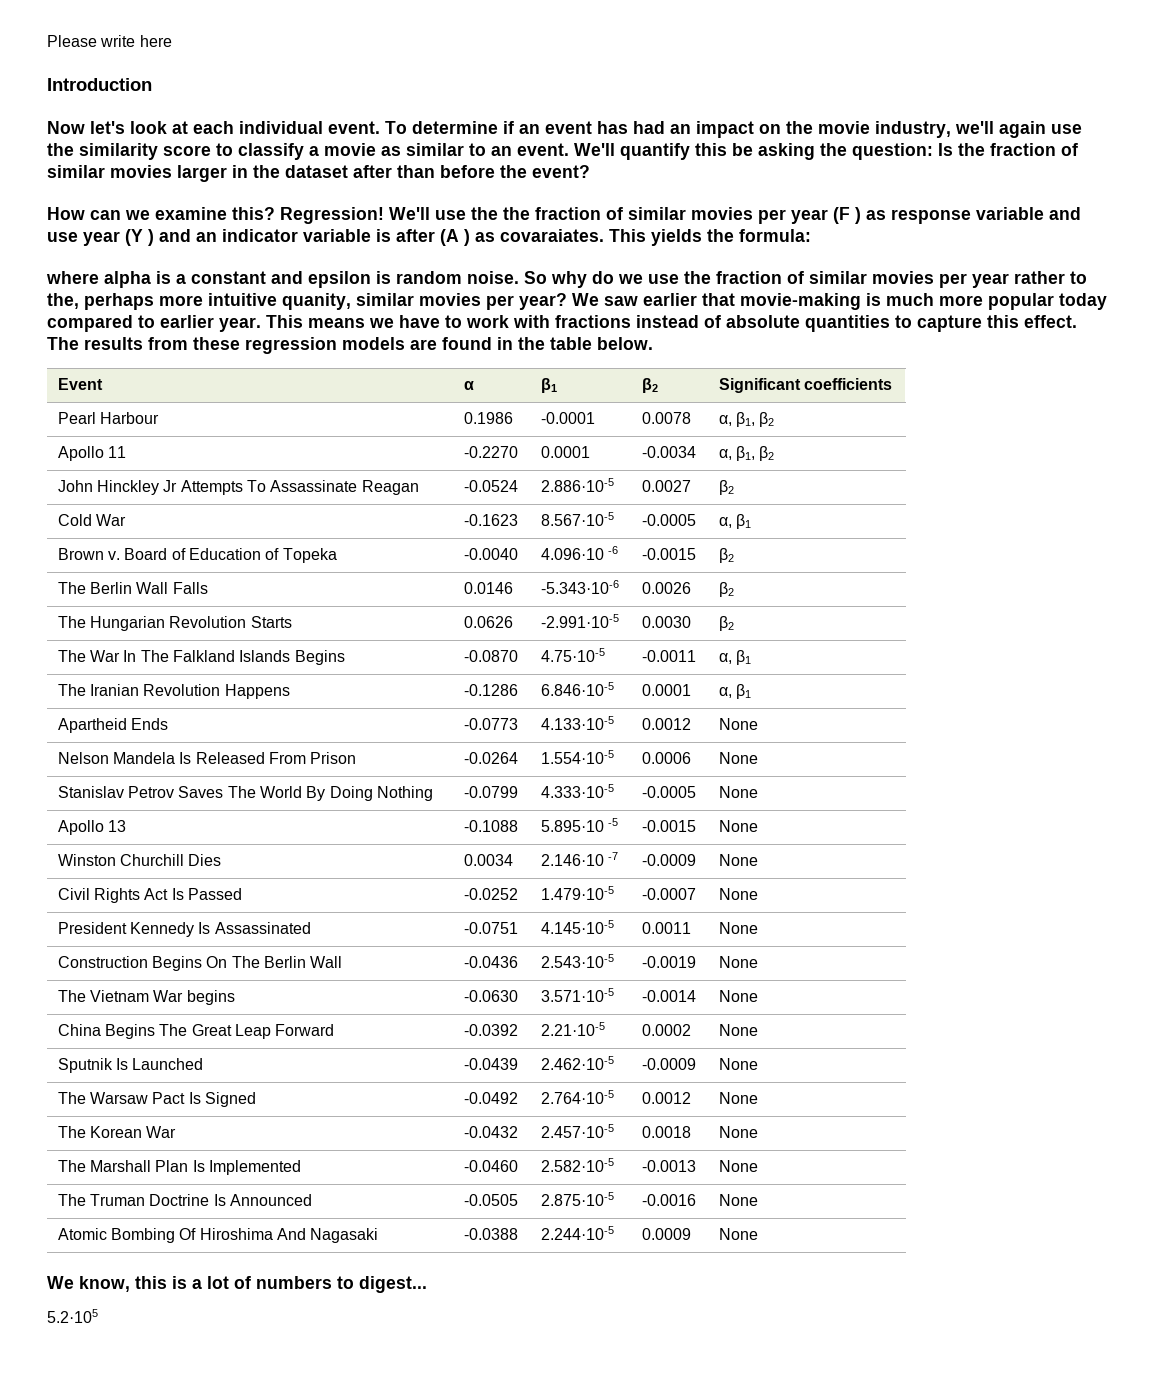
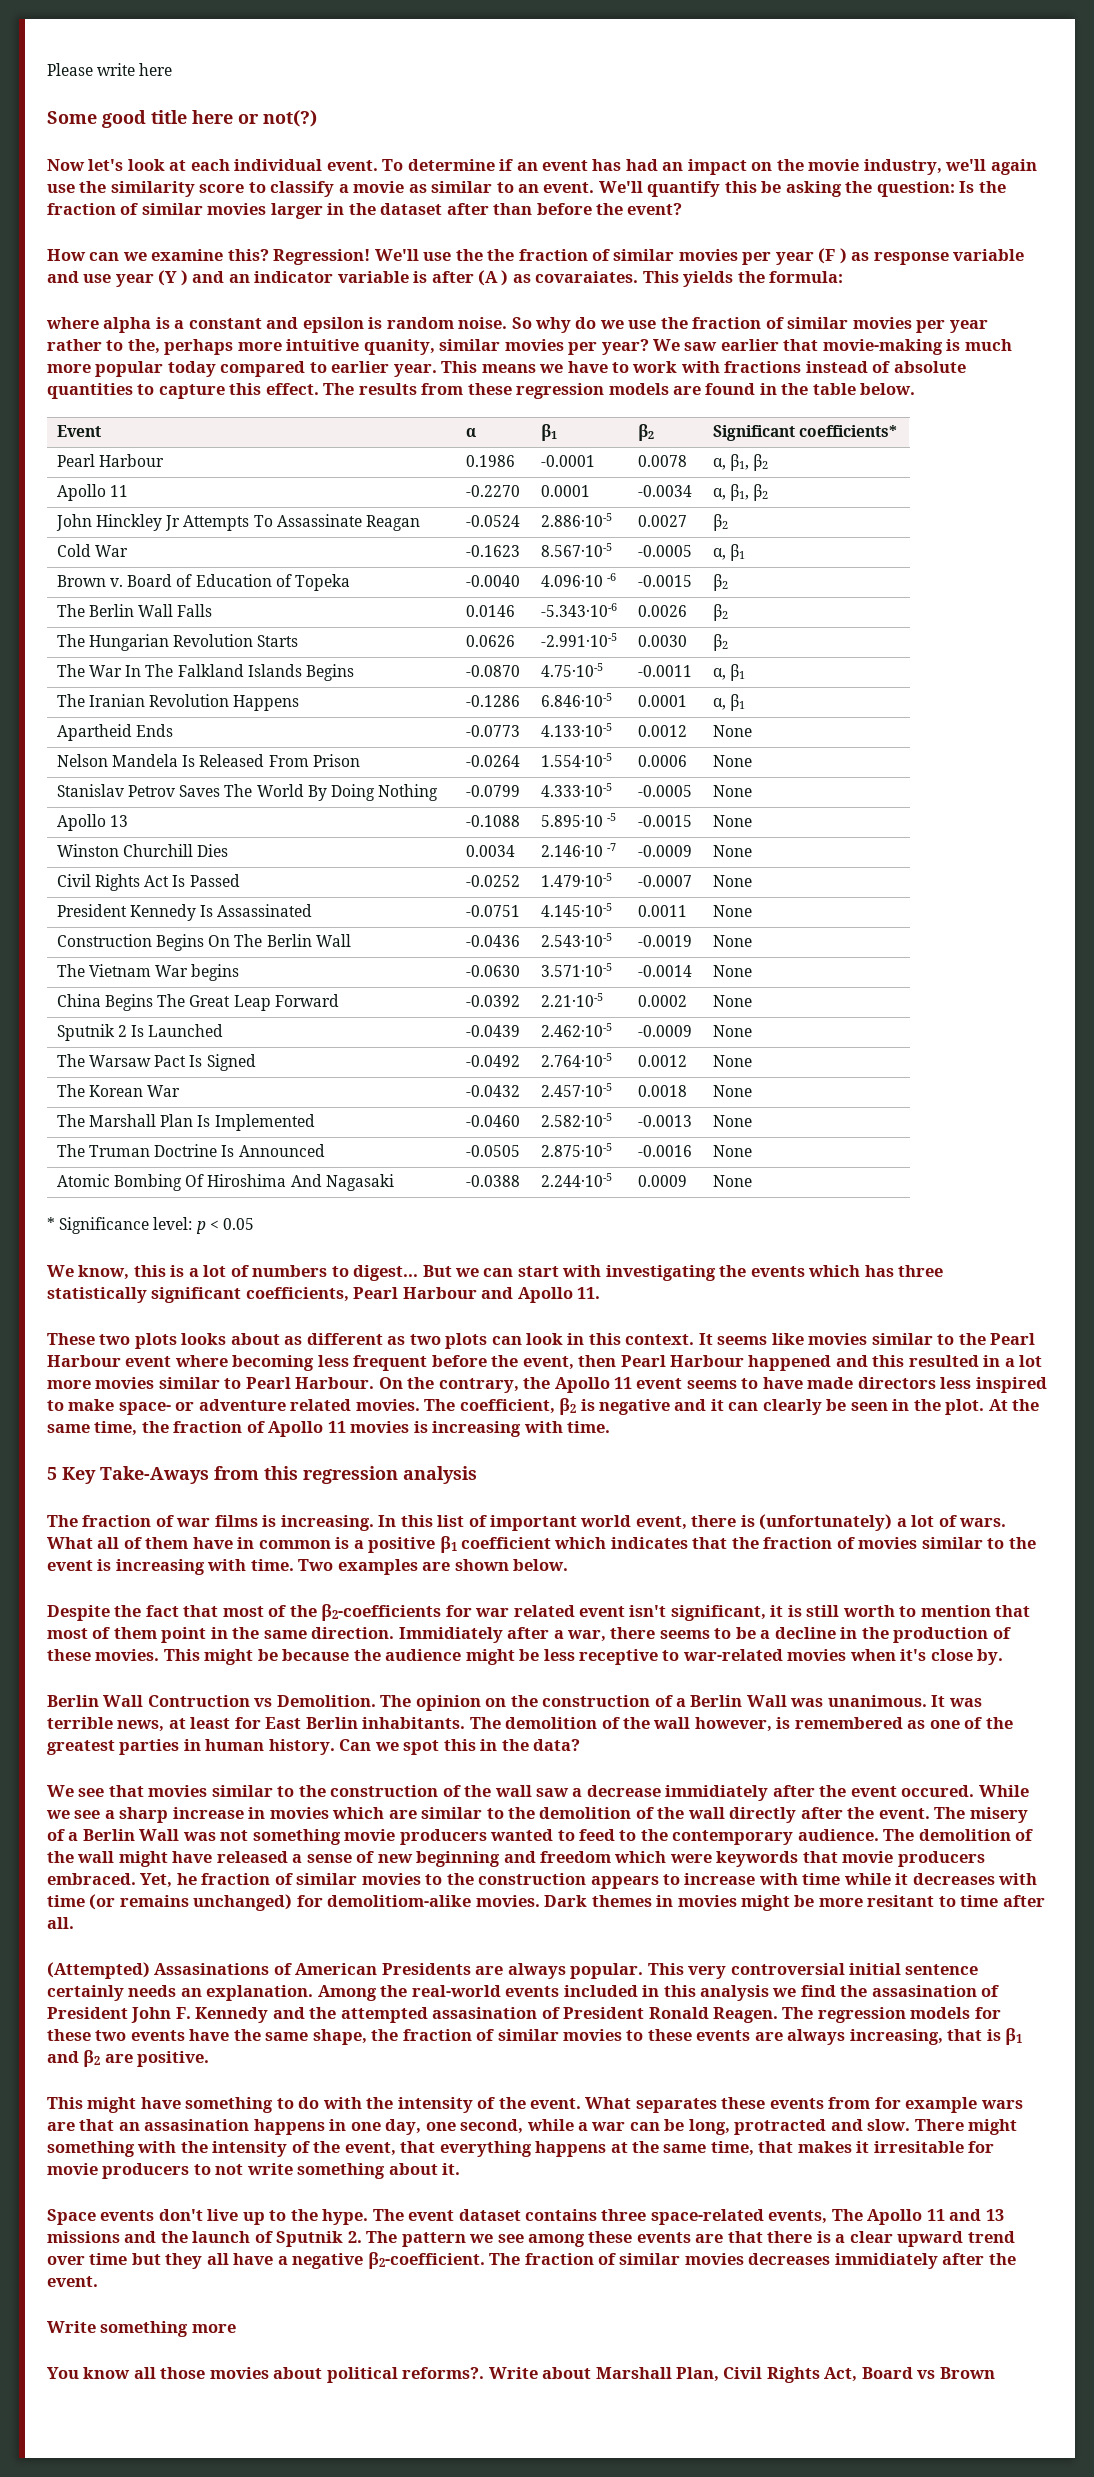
[47,78,152,91] Introduction -> [47,110,317,128] Some good title here or not(?)
[804,378,893,390] coefficients -> [799,425,898,437] coefficients*
(113, 1065) none -> [118,1025,128,1037] 2
(758, 1234) none -> [47,1217,254,1234] // * Significance level: p < 0.05
[47,1309,98,1323] // 5.2·105 -> [422,1265,944,1281] [47,1287,601,1303] [47,1333,1036,1349] [47,1355,1043,1371] [47,1377,1047,1393] [47,1398,1040,1415] [47,1421,611,1437] [47,1466,477,1484] [47,1514,1007,1531] [47,1536,1036,1553] [47,1559,569,1575] [47,1604,1031,1621] [47,1627,1011,1643] [47,1649,1004,1665] [47,1695,982,1711] [47,1717,1013,1732] [47,1739,581,1755] [47,1785,1029,1801] [46,1807,1028,1823] [47,1829,1034,1845] [47,1851,985,1867] [47,1873,1038,1889] [47,1894,1045,1911] [47,1917,74,1929] [47,1962,979,1979] [47,1985,1000,2001] [47,2007,1001,2023] [47,2028,1023,2045] [47,2050,210,2067] [47,2097,1023,2113] [47,2119,1018,2135] [47,2141,995,2157] [47,2163,461,2179] [47,2209,1004,2225] [47,2231,1015,2247] [47,2252,1016,2269] [47,2276,98,2287] [47,2321,236,2337] [47,2367,995,2383] But we can start with investigating the events which has three statistically significant coefficients, Pearl Harbour and Apollo 11. // These two plots looks about as different as two plots can look in this context. It seems like movies similar to the Pearl Harbour event where becoming less frequent before the event, then Pearl Harbour happened and this resulted in a lot more movies similar to Pearl Harbour. On the contrary, the Apollo 11 event seems to have made directors less inspired to make space- or adventure related movies. The coefficient, β2 is negative and it can clearly be seen in the plot. At the same time, the fraction of Apollo 11 movies is increasing with time. // 5 Key Take-Aways from this regression analysis // The fraction of war films is increasing. In this list of important world event, there is (unfortunately) a lot of wars. What all of them have in common is a positive β1 coefficient which indicates that the fraction of movies similar to the event is increasing with time. Two examples are shown below. // Despite the fact that most of the β2-coefficients for war related event isn't significant, it is still worth to mention that most of them point in the same direction. Immidiately after a war, there seems to be a decline in the production of these movies. This might be because the audience might be less receptive to war-related movies when it's close by. // Berlin Wall Contruction vs Demolition. The opinion on the construction of a Berlin Wall was unanimous. It was terrible news, at least for East Berlin inhabitants. The demolition of the wall however, is remembered as one of the greatest parties in human history. Can we spot this in the data? // We see that movies similar to the construction of the wall saw a decrease immidiately after the event occured. While we see a sharp increase in movies which are similar to the demolition of the wall directly after the event. The misery of a Berlin Wall was not something movie producers wanted to feed to the contemporary audience. The demolition of the wall might have released a sense of new beginning and freedom which were keywords that movie producers embraced. Yet, he fraction of similar movies to the construction appears to increase with time while it decreases with time (or remains unchanged) for demolitiom-alike movies. Dark themes in movies might be more resitant to time after all. // (Attempted) Assasinations of American Presidents are always popular. This very controversial initial sentence certainly needs an explanation. Among the real-world events included in this analysis we find the assasination of President John F. Kennedy and the attempted assasination of President Ronald Reagen. The regression models for these two events have the same shape, the fraction of similar movies to these events are always increasing, that is β1 and β2 are positive. // This might have something to do with the intensity of the event. What separates these events from for example wars are that an assasination happens in one day, one second, while a war can be long, protracted and slow. There might something with the intensity of the event, that everything happens at the same time, that makes it irresitable for movie producers to not write something about it. // Space events don't live up to the hype. The event dataset contains three space-related events, The Apollo 11 and 13 missions and the launch of Sputnik 2. The pattern we see among these events are that there is a clear upward trend over time but they all have a negative β2-coefficient. The fraction of similar movies decreases immidiately after the event. // Write something more // You know all those movies about political reforms?. Write about Marshall Plan, Civil Rights Act, Board vs Brown

